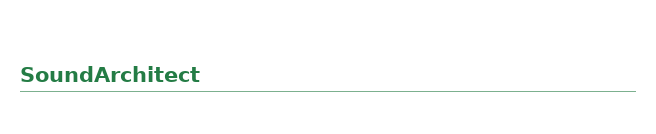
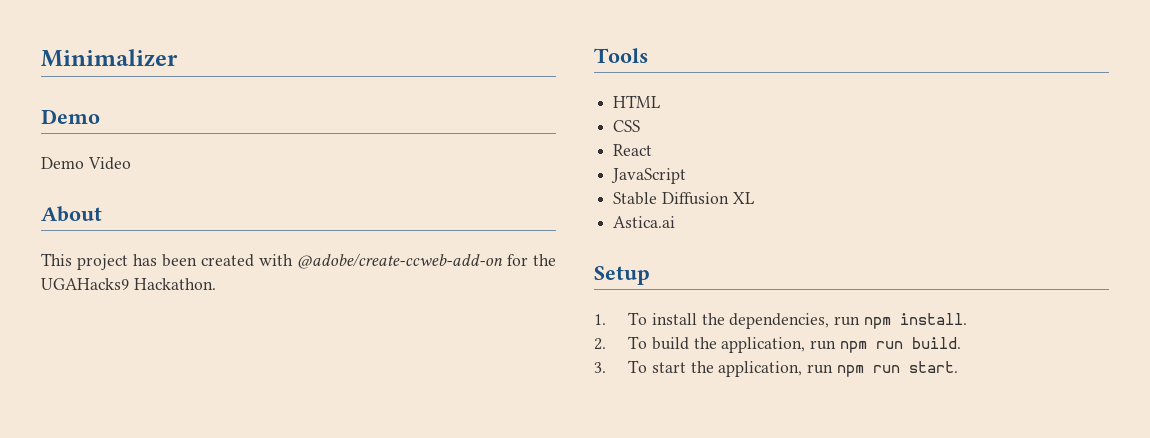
[20,66,200,82] SoundArchitect -> [41,49,178,67] [41,109,100,124] [41,157,131,170] [41,206,102,222] [41,253,556,270] [41,278,216,290] [594,48,648,63] [613,95,661,108] [613,120,641,132] [613,144,653,156] [611,168,687,184] [613,192,754,205] [613,216,676,228] [594,266,650,285] [594,312,967,329] [594,336,961,353] [594,360,958,377] Minimalizer // Demo // Demo Video // About // This project has been created with @adobe/create-ccweb-add-on for the UGAHacks9 Hackathon. // Tools // HTML // CSS // React // JavaScript // Stable Diffusion XL // Astica.ai // Setup // 1. To install the dependencies, run npm install. // 2. To build the application, run npm run build. // 3. To start the application, run npm run start.

